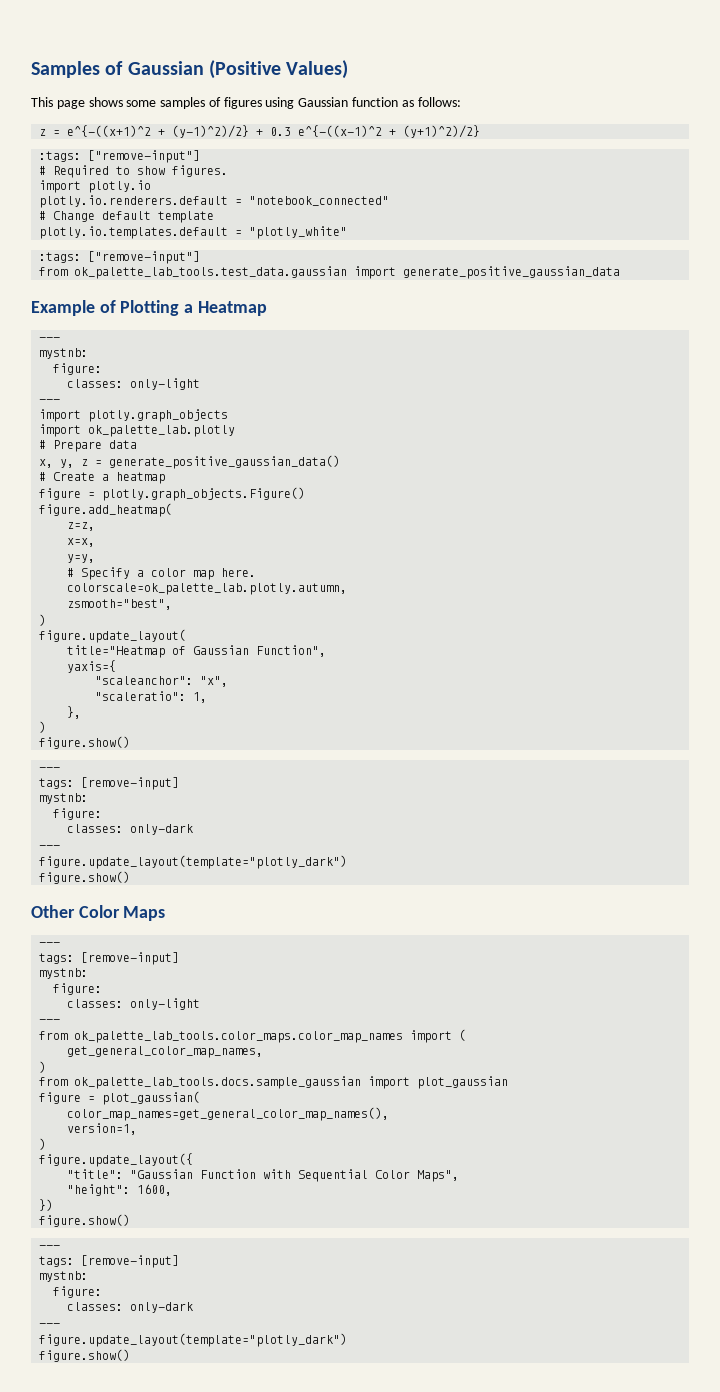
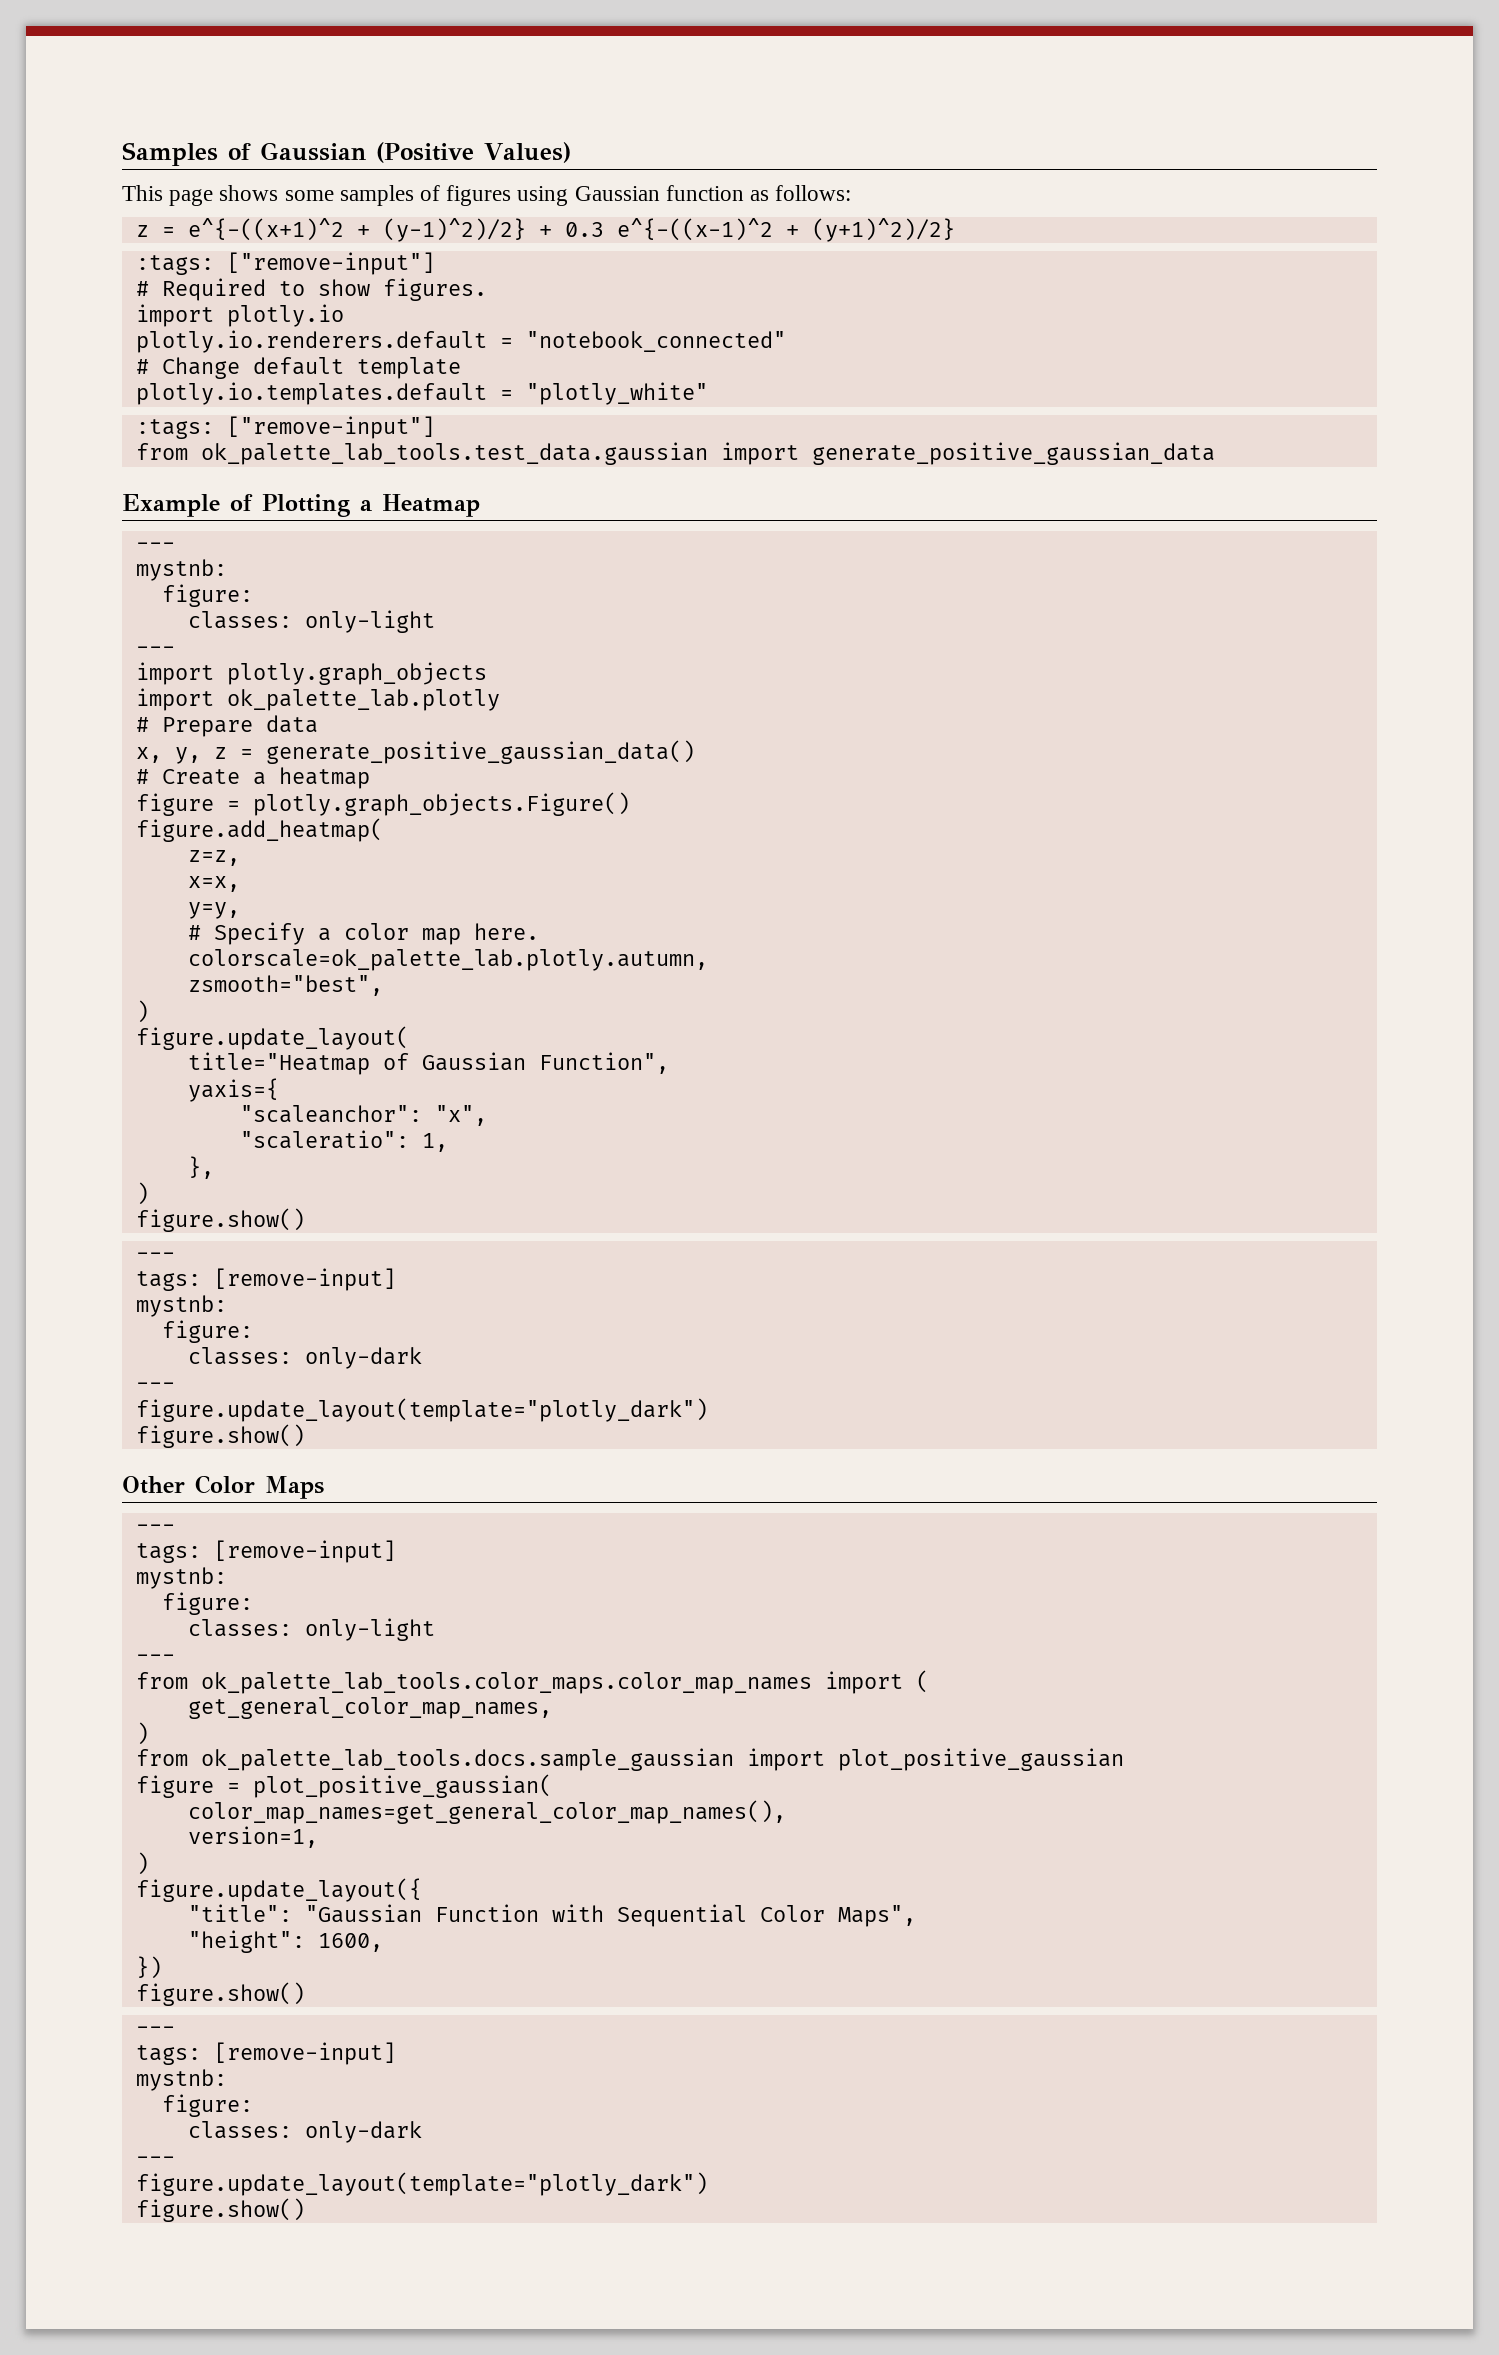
[417,1076,509,1089] [39,1091,201,1105] plot_gaussian // figure = plot_gaussian( -> [837,1748,1124,1771] [135,1774,552,1798] plot_positive_gaussian // figure = plot_positive_gaussian(

